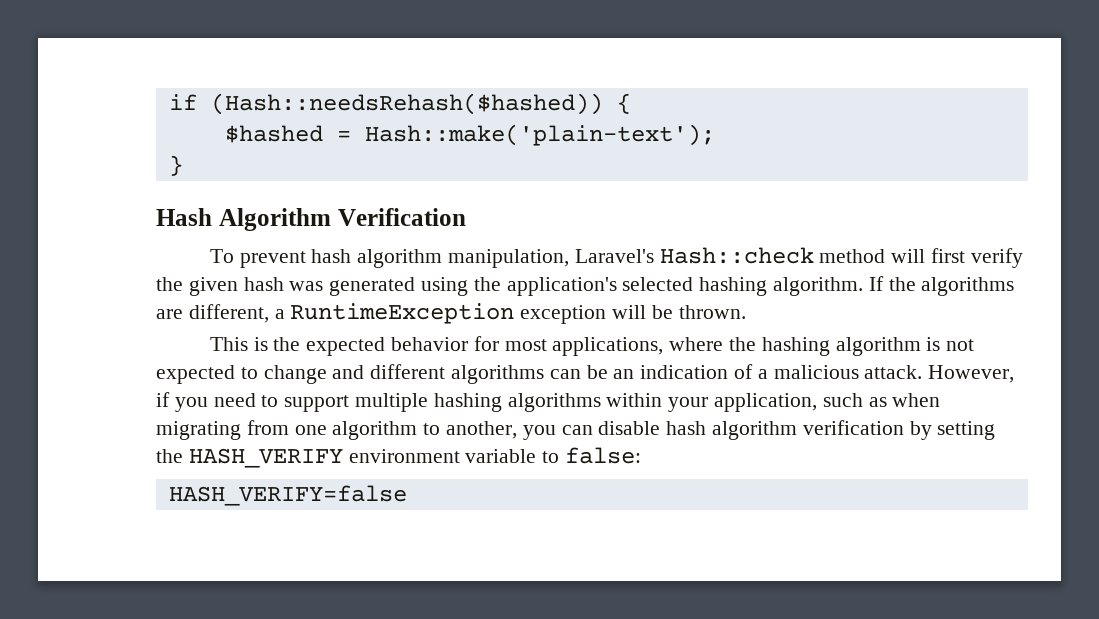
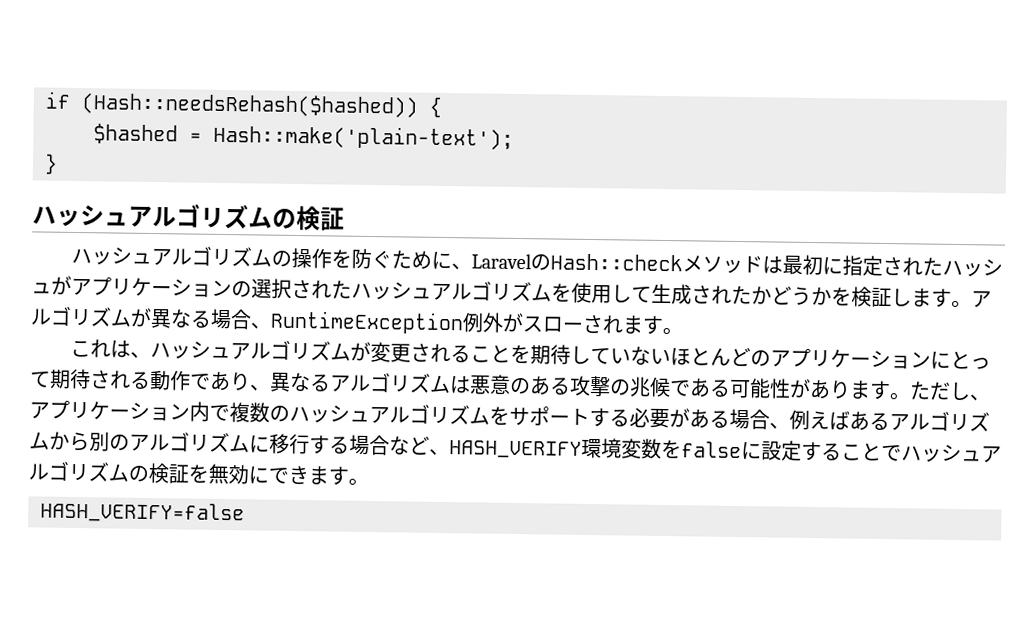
[156,208,466,231] [209,247,1023,268] [156,276,1015,296] [156,303,746,324] [209,336,975,356] [156,364,1015,384] [156,392,941,412] [156,420,996,440] [156,447,642,468] Hash Algorithm Verification // To prevent hash algorithm manipulation, Laravel's Hash::check method will first verify the given hash was generated using the application's selected hashing algorithm. If the algorithms are different, a RuntimeException exception will be thrown. // This is the expected behavior for most applications, where the hashing algorithm is not expected to change and different algorithms can be an indication of a malicious attack. However, if you need to support multiple hashing algorithms within your application, such as when migrating from one algorithm to another, you can disable hash algorithm verification by setting the HASH_VERIFY environment variable to false: -> [32,203,345,231] [71,246,1004,278] [31,275,992,309] [30,306,683,336] [70,339,992,370] [30,368,990,401] [29,400,990,432] [29,431,1002,463] [28,461,369,486] ハッシュアルゴリズムの検証 // ハッシュアルゴリズムの操作を防ぐために、LaravelのHash::checkメソッドは最初に指定されたハッシュがアプリケーションの選択されたハッシュアルゴリズムを使用して生成されたかどうかを検証します。アルゴリズムが異なる場合、RuntimeException例外がスローされます。 // これは、ハッシュアルゴリズムが変更されることを期待していないほとんどのアプリケーションにとって期待される動作であり、異なるアルゴリズムは悪意のある攻撃の兆候である可能性があります。ただし、アプリケーション内で複数のハッシュアルゴリズムをサポートする必要がある場合、例えばあるアルゴリズムから別のアルゴリズムに移行する場合など、HASH_VERIFY環境変数をfalseに設定することでハッシュアルゴリズムの検証を無効にできます。

